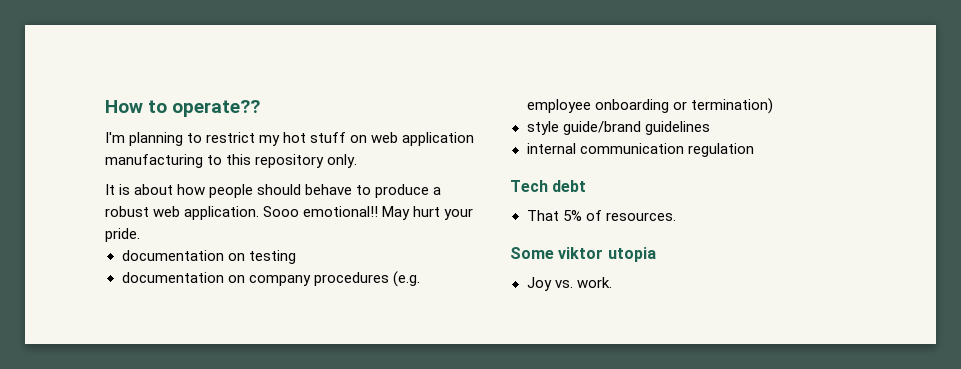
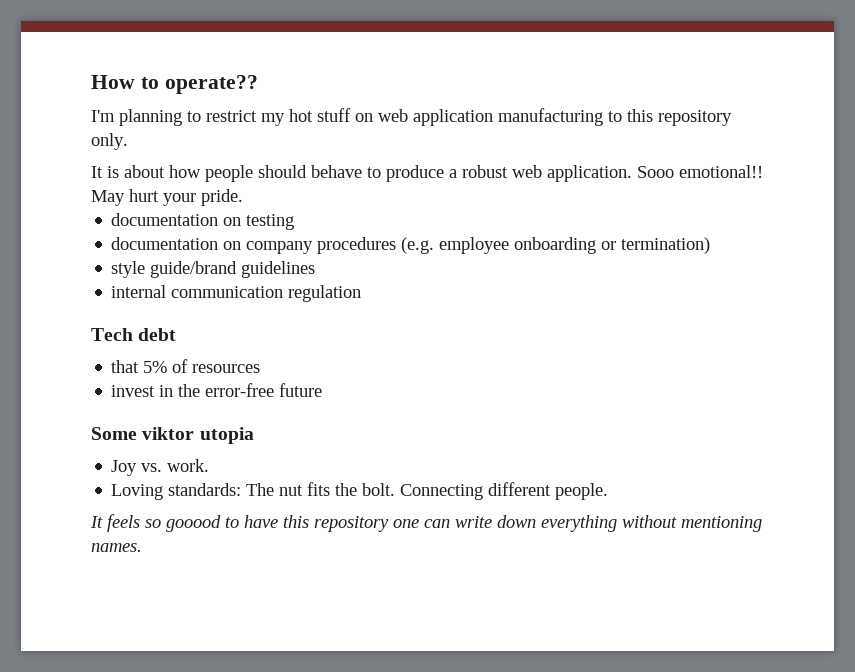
[526,210,559,221] That -> [111,360,140,373] that
[605,212,676,221] resources. -> [192,364,261,373] [111,383,323,397] resources // invest in the error-free future
(612, 282) none -> [111,482,609,500] [90,514,762,532] [91,543,142,552] // Loving standards: The nut fits the bolt. Connecting different people. // It feels so gooood to have this repository one can write down everything without mentioning names.

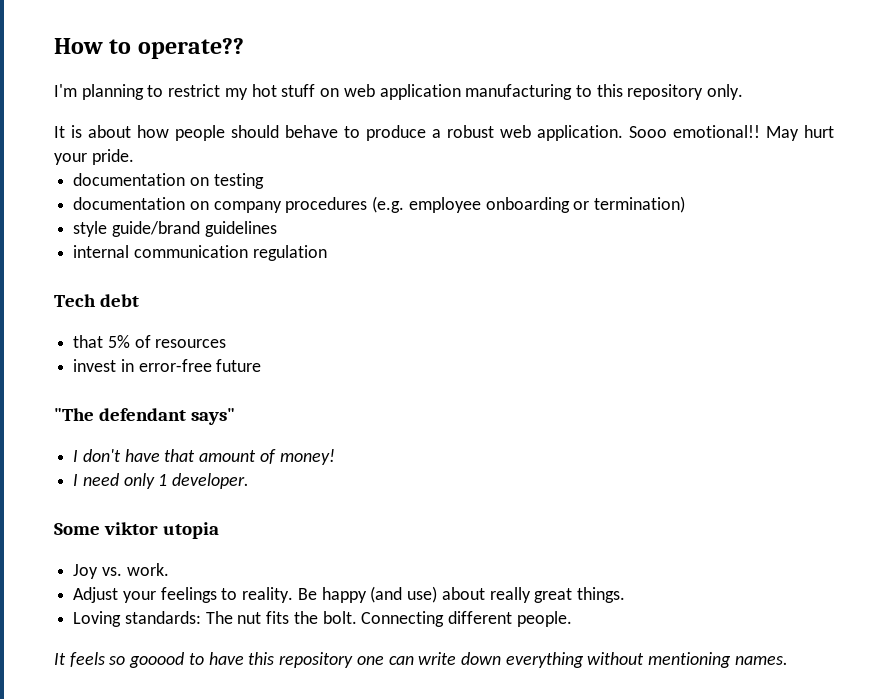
[178,384,201,397] the -> (134, 365) none
(323, 390) none -> [54,408,235,425] [73,449,335,465] [73,473,250,489] // "The defendant says" // I don't have that amount of money! // I need only 1 developer.
(210, 465) none -> [73,586,625,603] // Adjust your feelings to reality. Be happy (and use) about really great things.

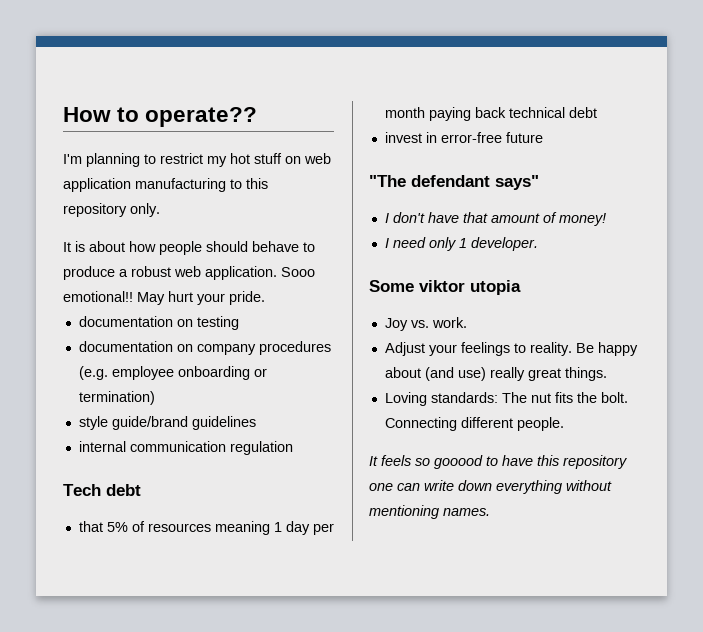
(227, 343) none -> [214,521,334,535] [384,107,597,121] meaning 1 day per month paying back technical debt
(367, 595) none -> [384,367,421,378] about
[441,587,485,600] about -> (486, 374) none

